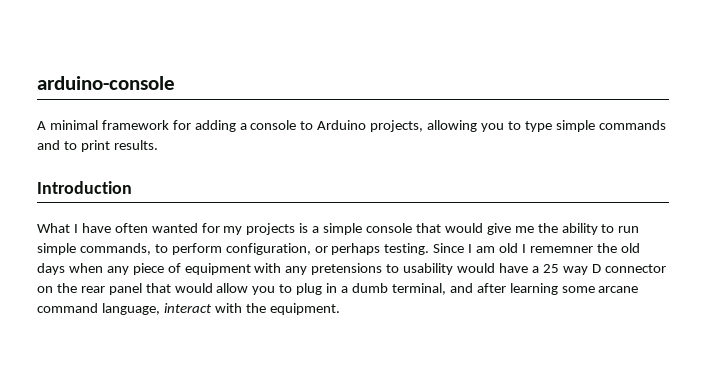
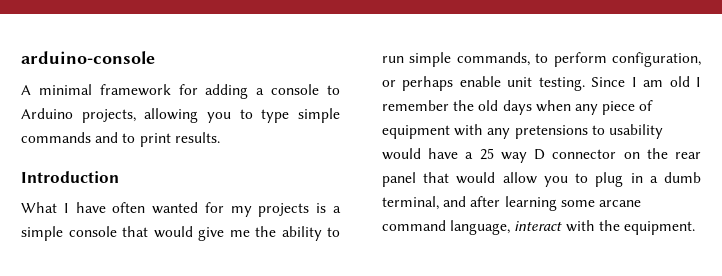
(381, 249) none -> [459,76,533,87] enable unit
[529,246,593,253] rememner -> [382,100,449,111] remember

